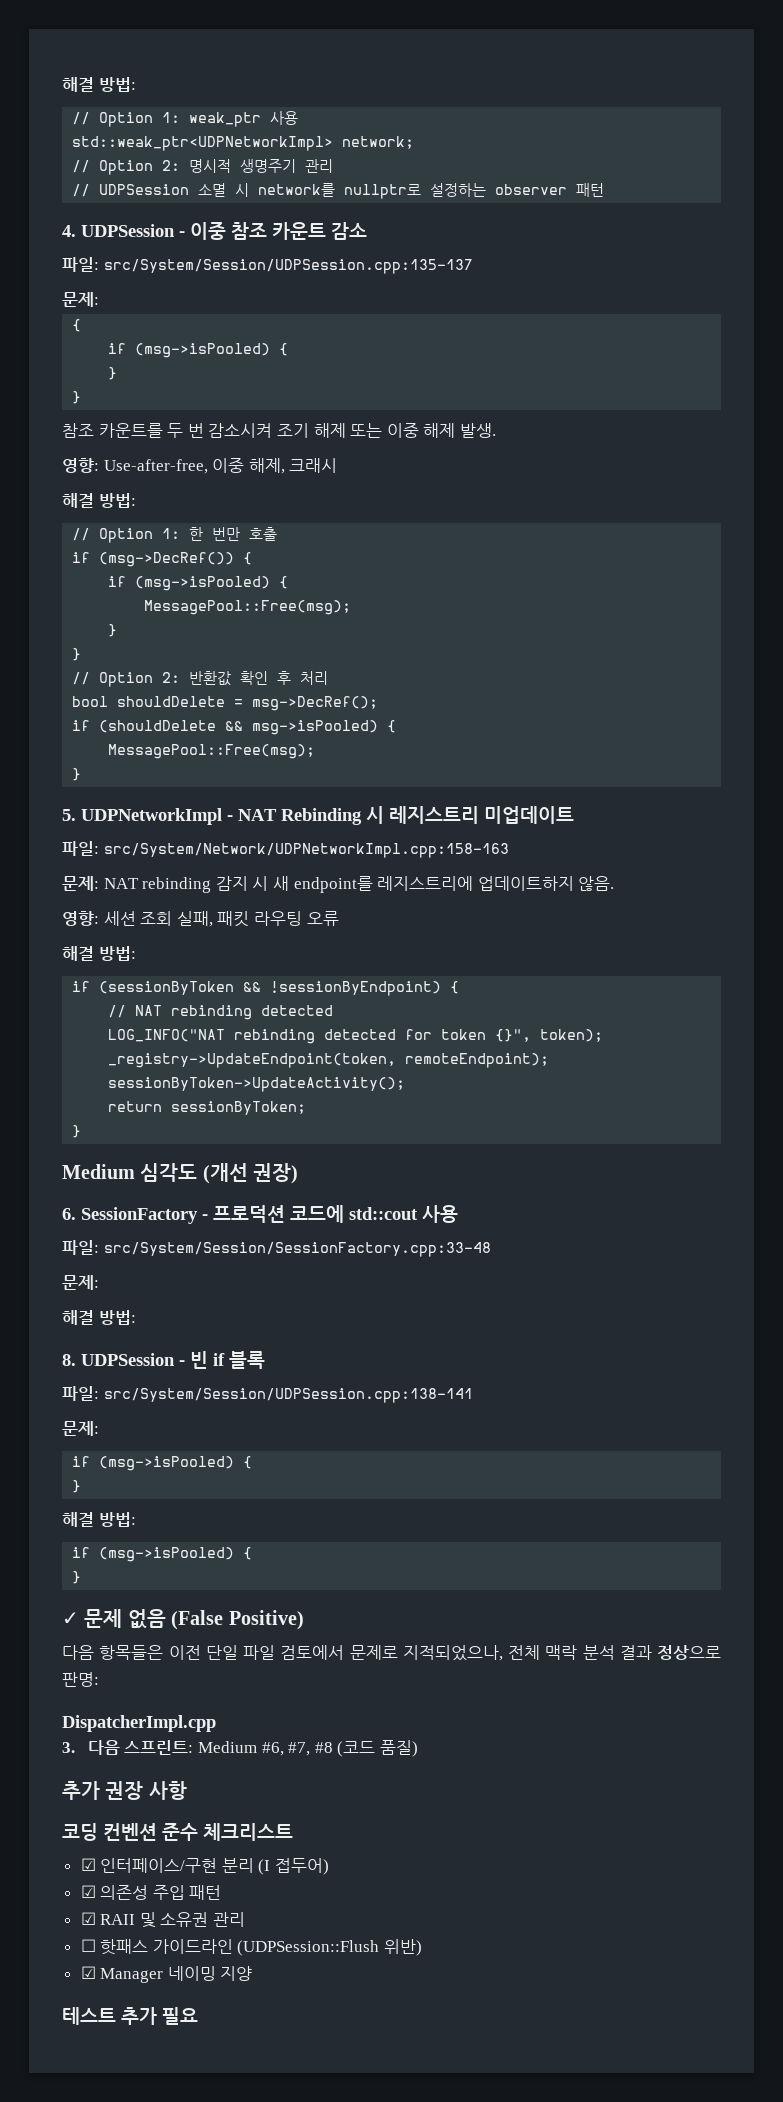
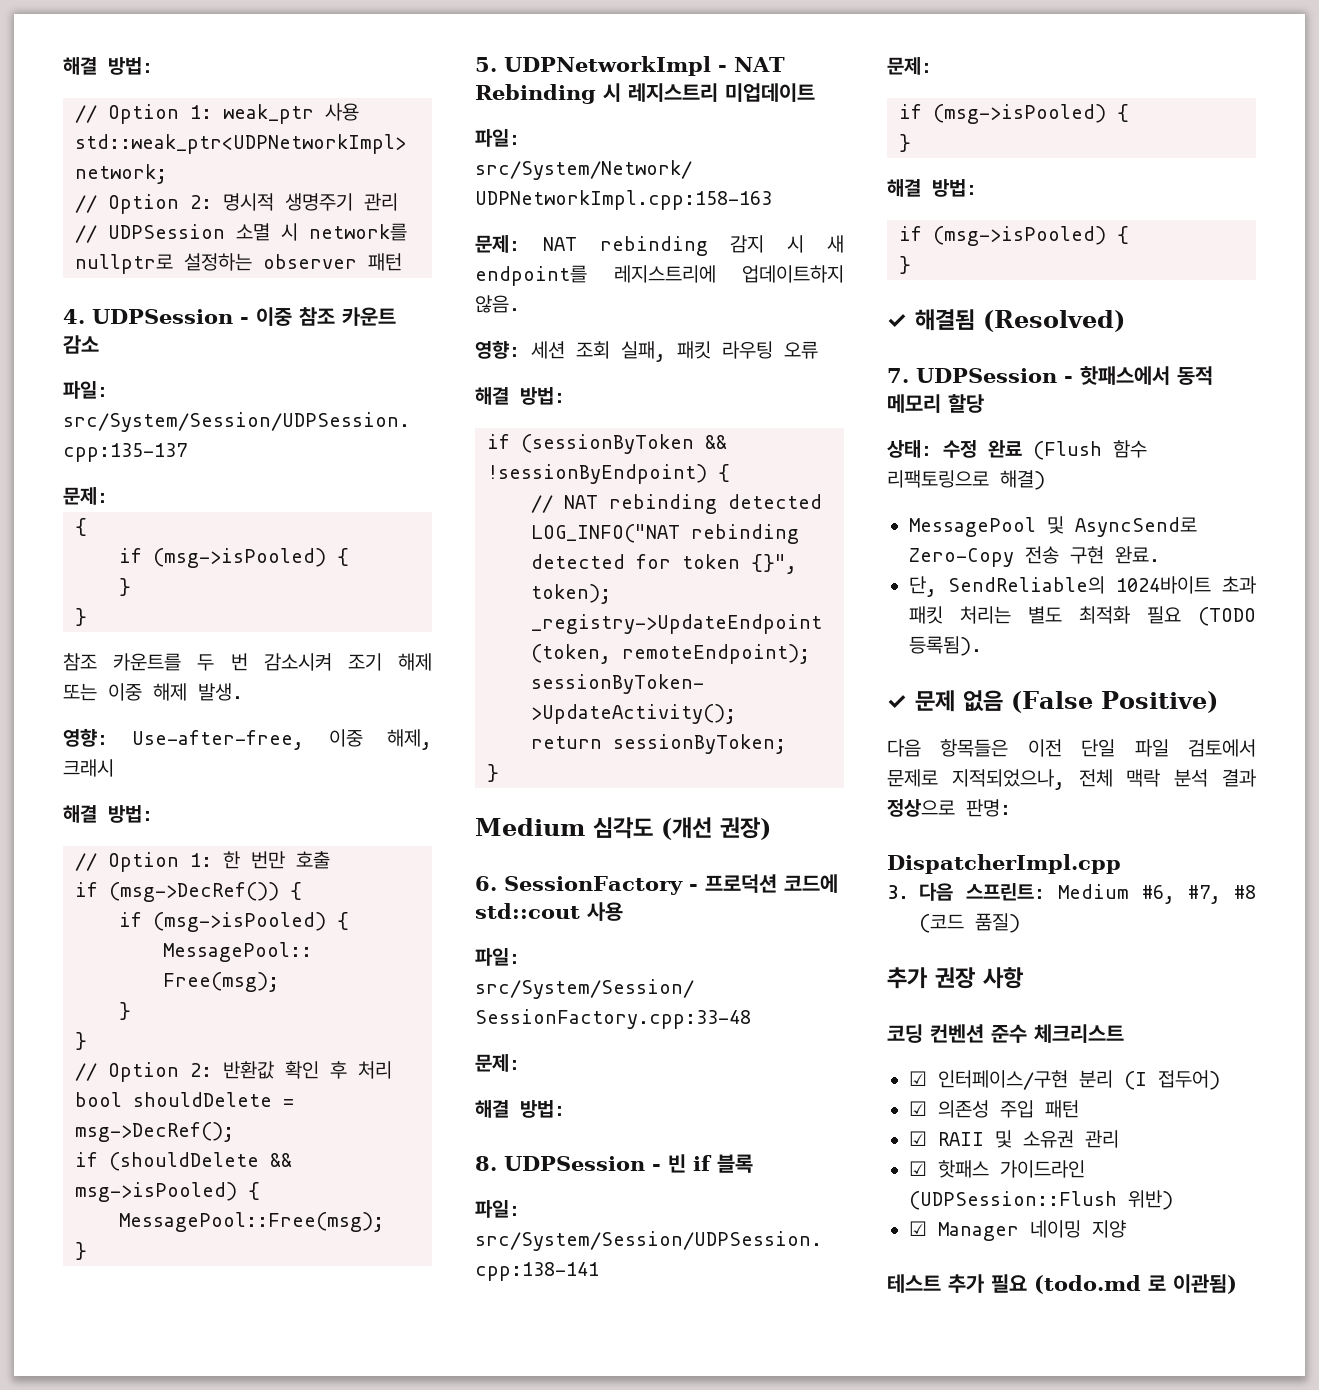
(82, 1577) none -> [887,309,1125,332] [887,366,1213,385] [887,394,984,413] [887,440,1147,460] [887,470,1045,490] [909,516,1197,537] [909,546,1160,567] [909,576,1256,597] [909,606,1256,626] [909,636,982,656] // ✓ 해결됨 (Resolved) // 7. UDPSession - 핫패스에서 동적 메모리 할당 // 상태: 수정 완료 (Flush 함수 리팩토링으로 해결) // MessagePool 및 AsyncSend로 Zero-Copy 전송 구현 완료. // 단, SendReliable의 1024바이트 초과 패킷 처리는 별도 최적화 필요 (TODO 등록됨).
[80,1939,96,1952] ☐ -> [909,1161,927,1176] ☑
(198, 2016) none -> [1034,1274,1237,1294] (todo.md 로 이관됨)

